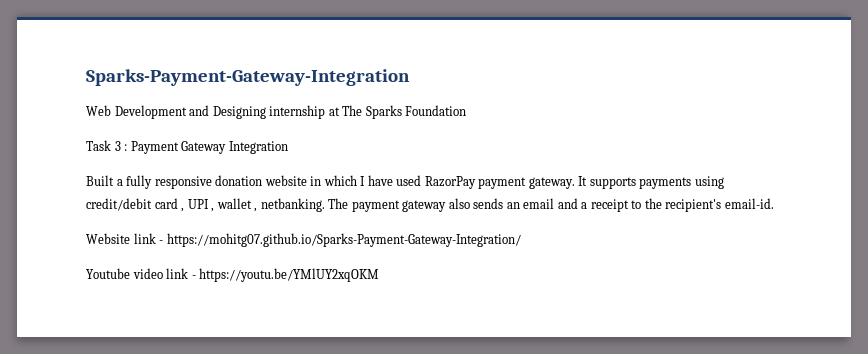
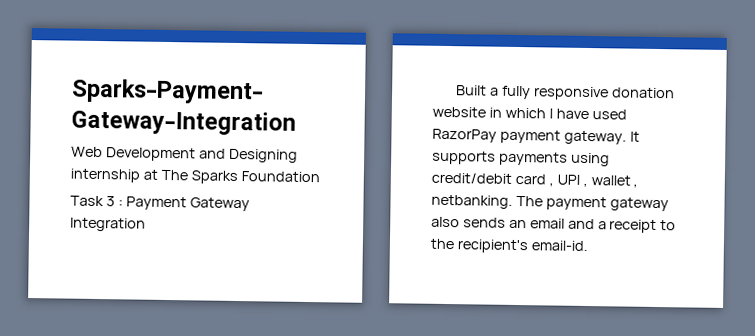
[86,233,521,247] [86,268,380,282] // Website link - https://mohitg07.github.io/Sparks-Payment-Gateway-Integration/ // Youtube video link - https://youtu.be/YMlUY2xqOKM -> (588, 246) none

